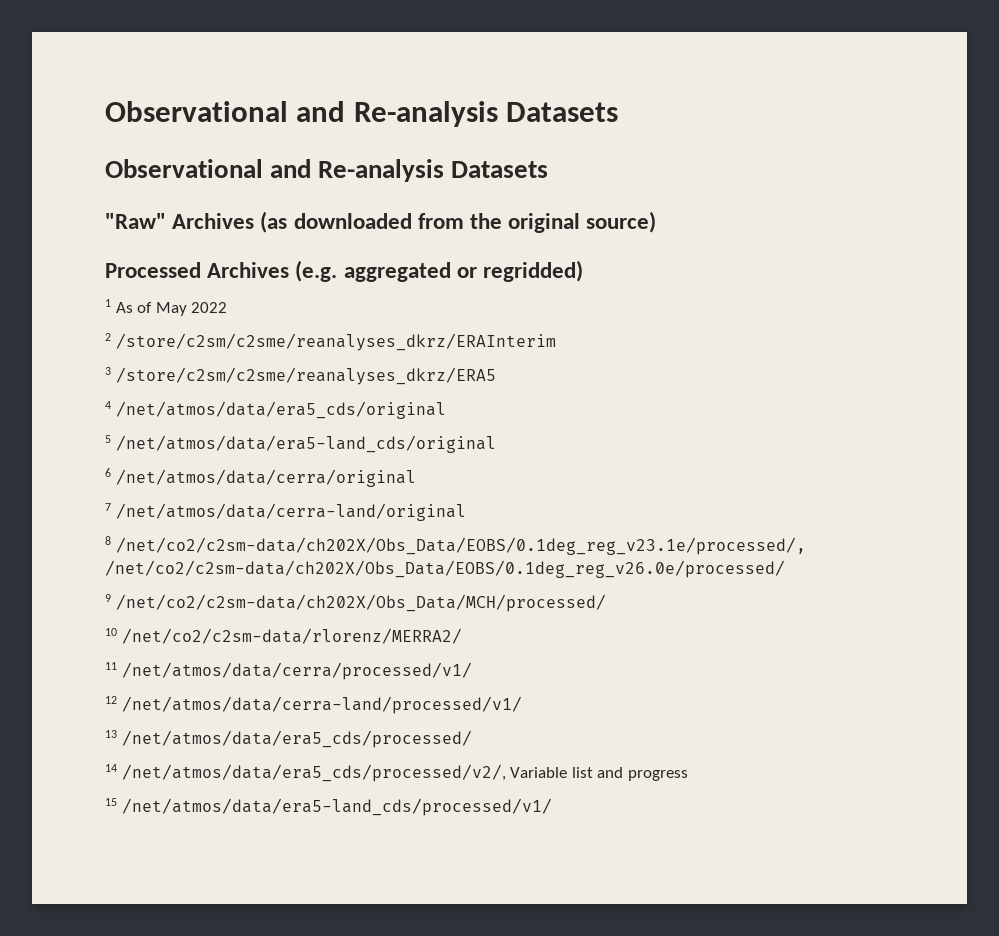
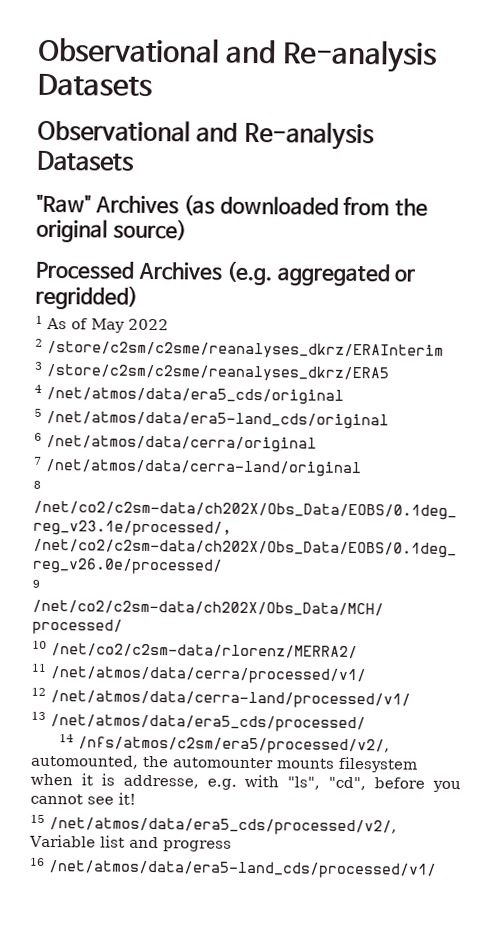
(117, 768) none -> [77,736,390,755] [30,754,418,773] [30,773,462,793] [30,792,136,805] [30,814,45,823] /nfs/atmos/c2sm/era5/processed/v2/, automounted, the automounter mounts filesystem when it is addresse, e.g. with "ls", "cd", before you cannot see it! // 15
[105,798,117,806] 15 -> [30,857,45,866] 16

